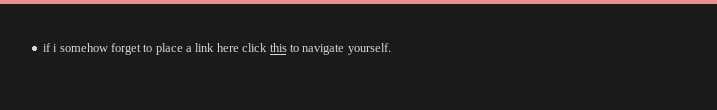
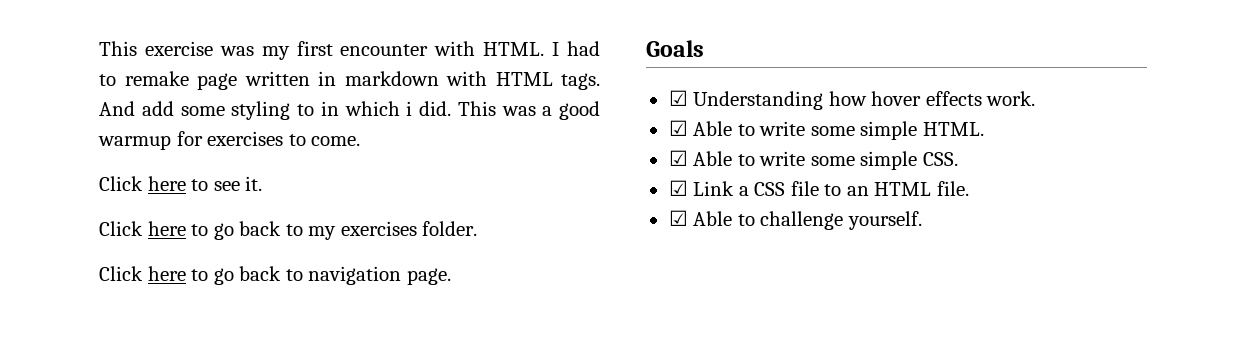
[42,43,345,55] if i somehow forget to place a link here click this to navigate -> [99,41,601,60] [99,71,600,90] [99,101,600,120] [98,131,361,150] [99,176,263,191] [99,221,478,240] [99,266,451,285] [646,40,704,57] [668,90,1036,110] [668,120,984,140] [668,150,958,170] [668,180,969,196] [668,210,844,230] This exercise was my first encounter with HTML. I had to remake page written in markdown with HTML tags. And add some styling to in which i did. This was a good warmup for exercises to come. // Click here to see it. // Click here to go back to my exercises folder. // Click here to go back to navigation page. // Goals // ☑ Understanding how hover effects work. // ☑ Able to write some simple HTML. // ☑ Able to write some simple CSS. // ☑ Link a CSS file to an HTML file. // ☑ Able to challenge

